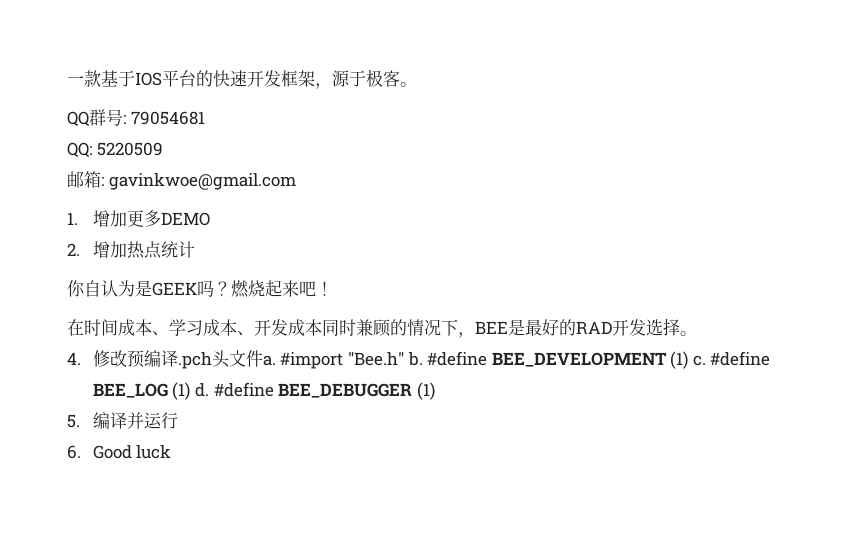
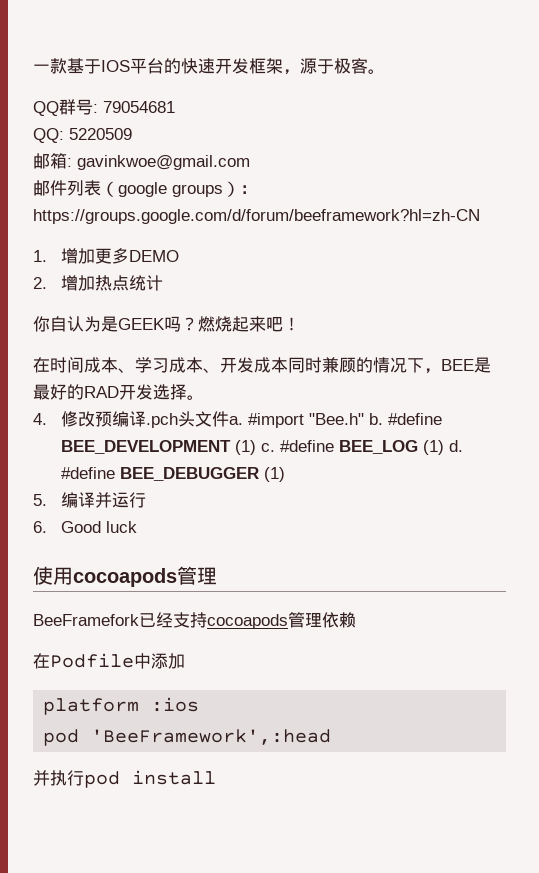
(296, 181) none -> [33,180,257,197] [33,209,480,224] // 邮件列表（google groups）：https://groups.google.com/d/forum/beeframework?hl=zh-CN
(172, 452) none -> [33,566,217,587] [33,612,356,629] [33,653,185,669] [43,697,200,715] [43,729,332,746] [33,770,216,788] // 使用cocoapods管理 // BeeFramefork已经支持cocoapods管理依赖 // 在Podfile中添加 // platform :ios // pod 'BeeFramework',:head // 并执行pod install

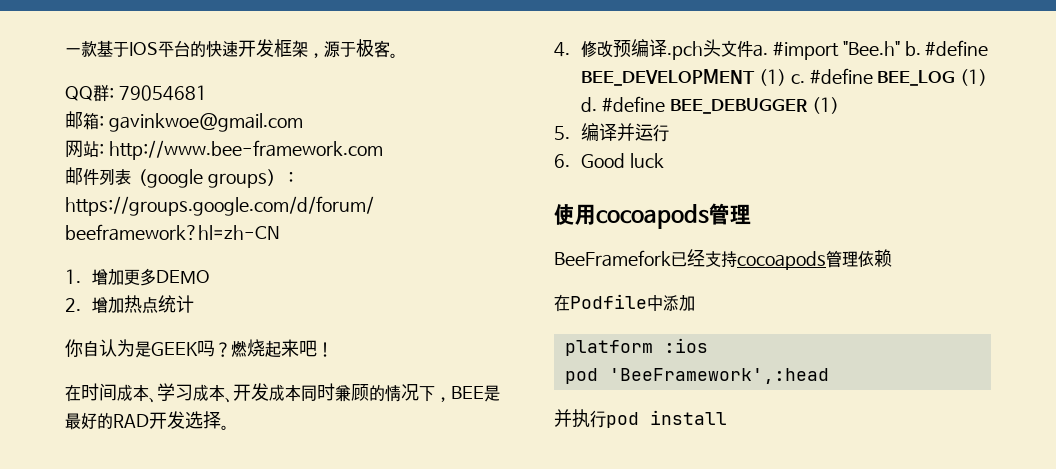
[76,99,93,115] 号 -> (109, 93) none
[33,128,132,143] // QQ: 5220509 -> (207, 93) none
(250, 162) none -> [65,140,383,160] // 网站: http://www.bee-framework.com

